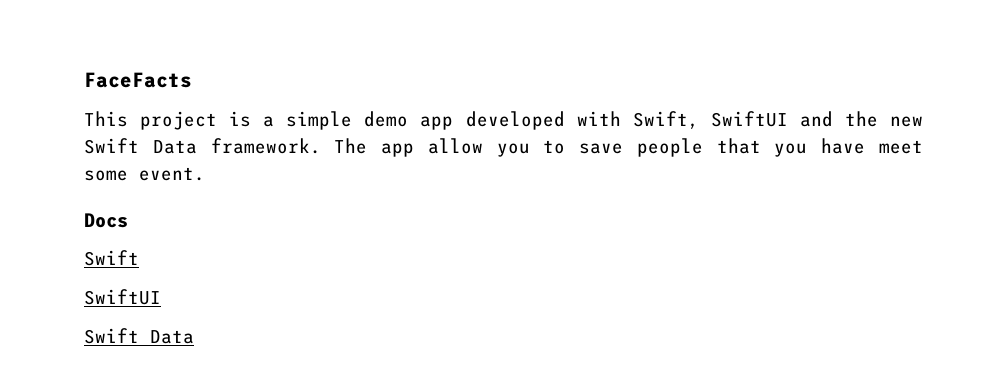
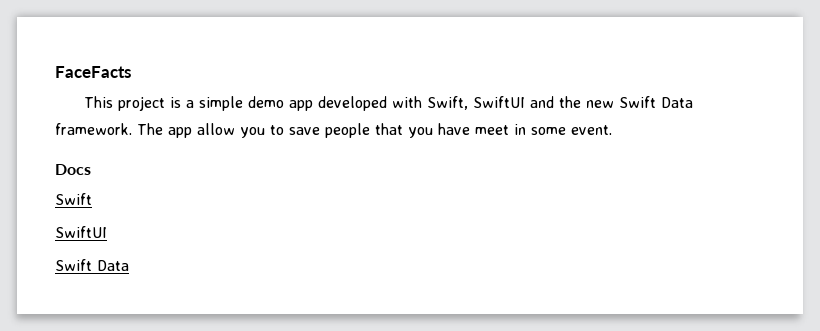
(923, 147) none -> [514,124,526,135] in

